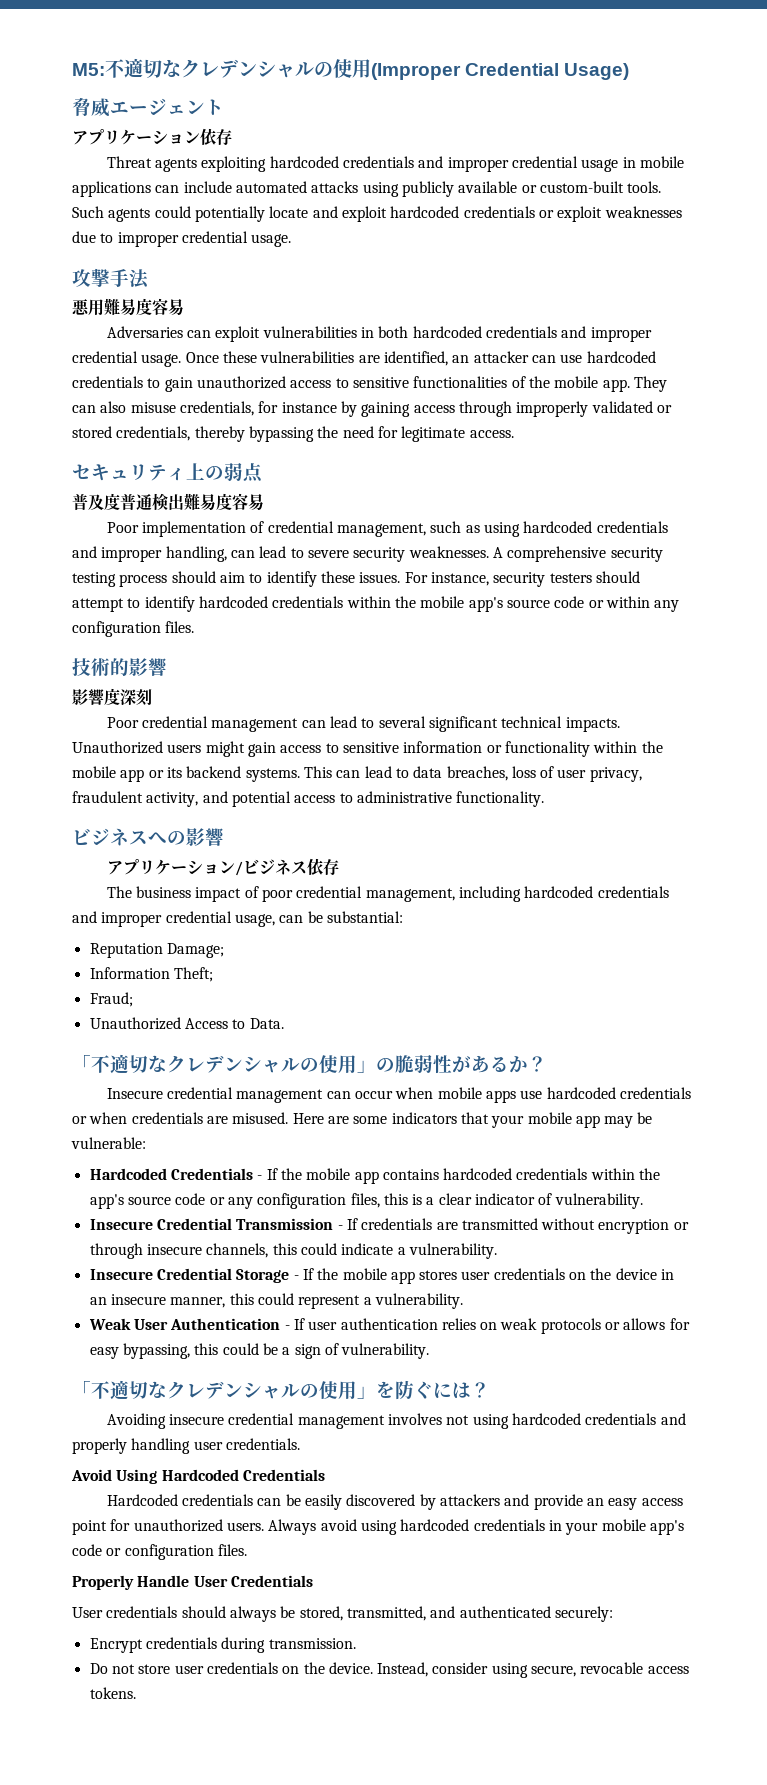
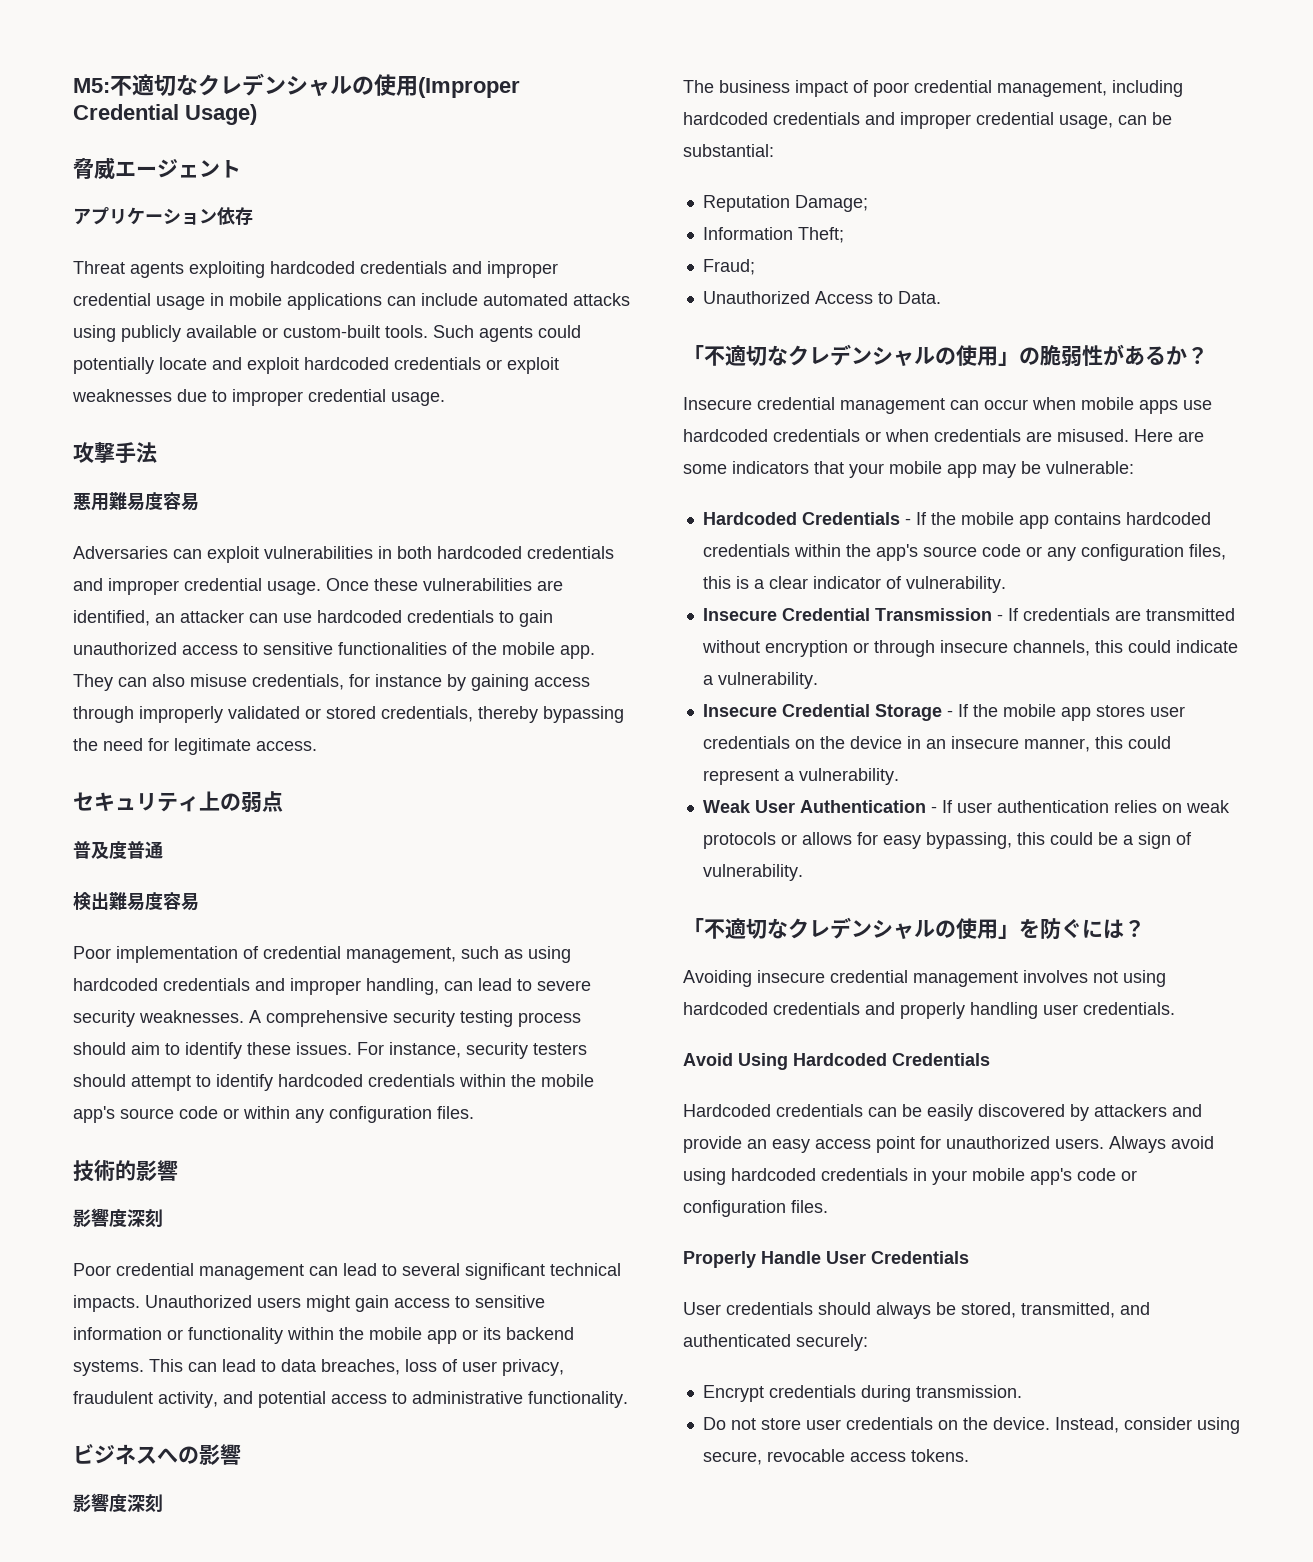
(152, 502) none -> (163, 850) //
[106,858,339,876] アプリケーション/ビジネス依存 -> [73,1493,163,1513] 影響度深刻

